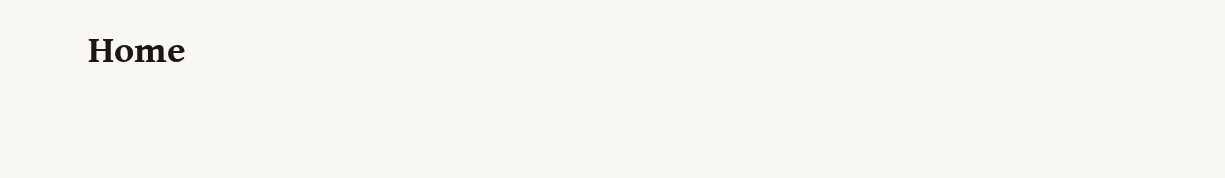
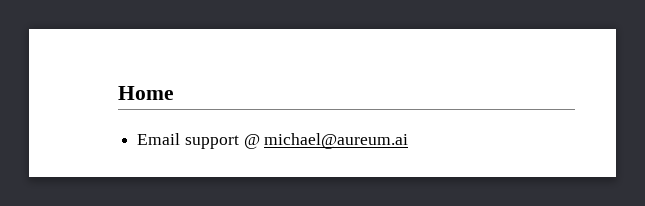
(186, 50) none -> [137,133,409,149] // Email support @ michael@aureum.ai

